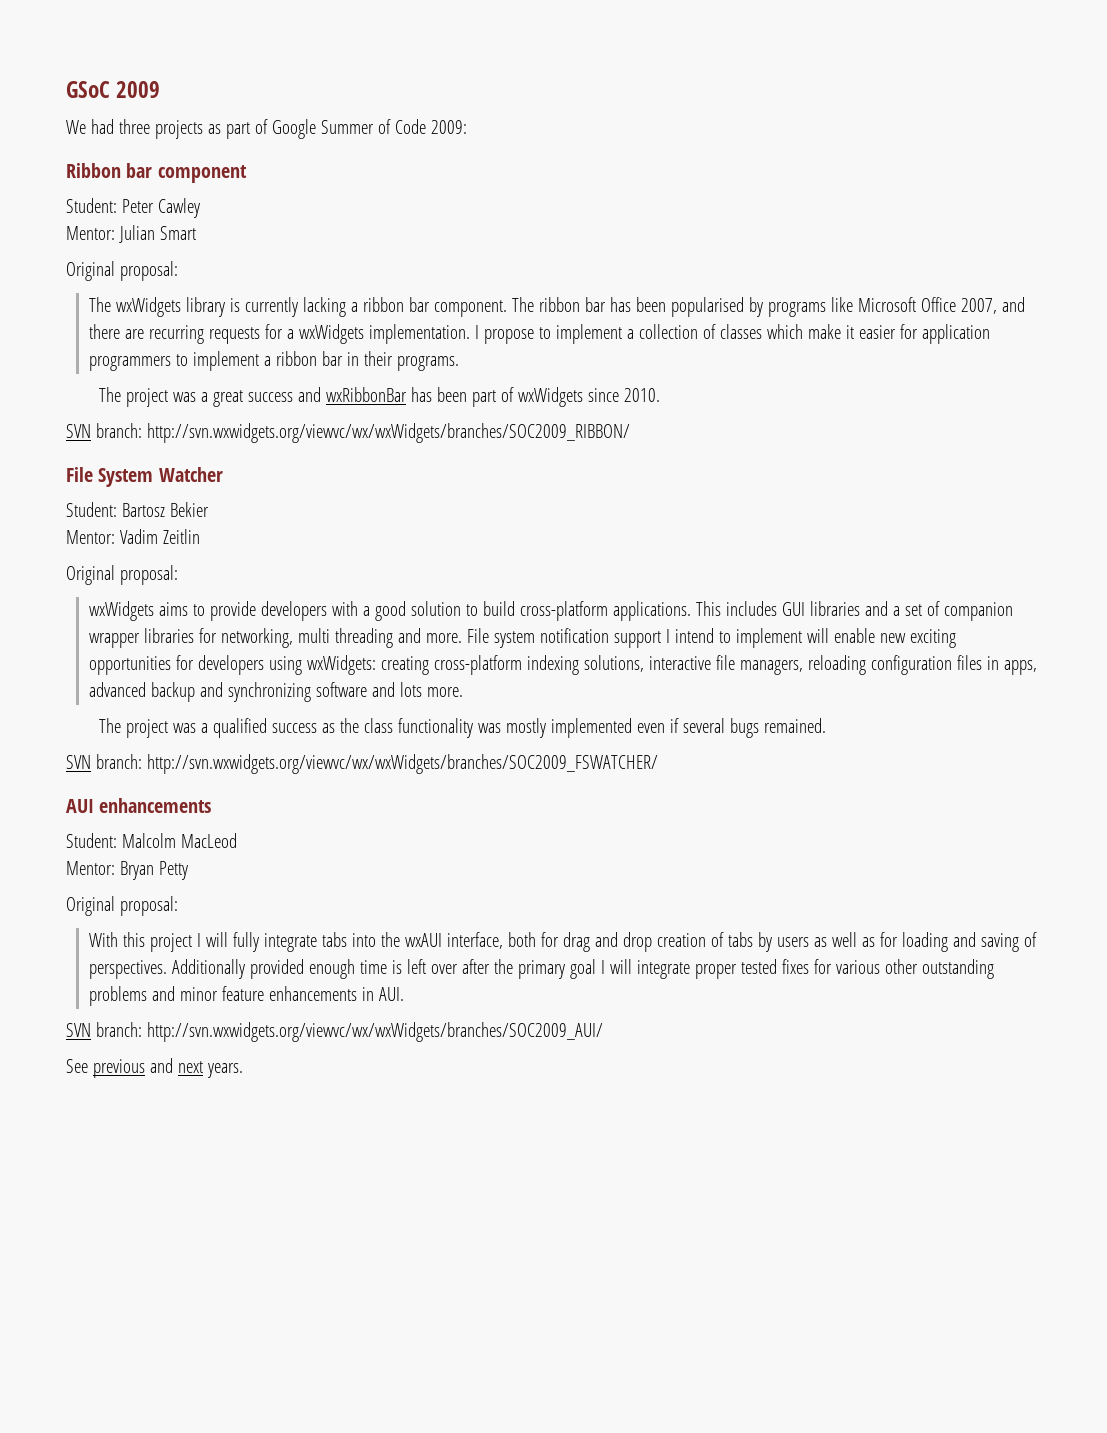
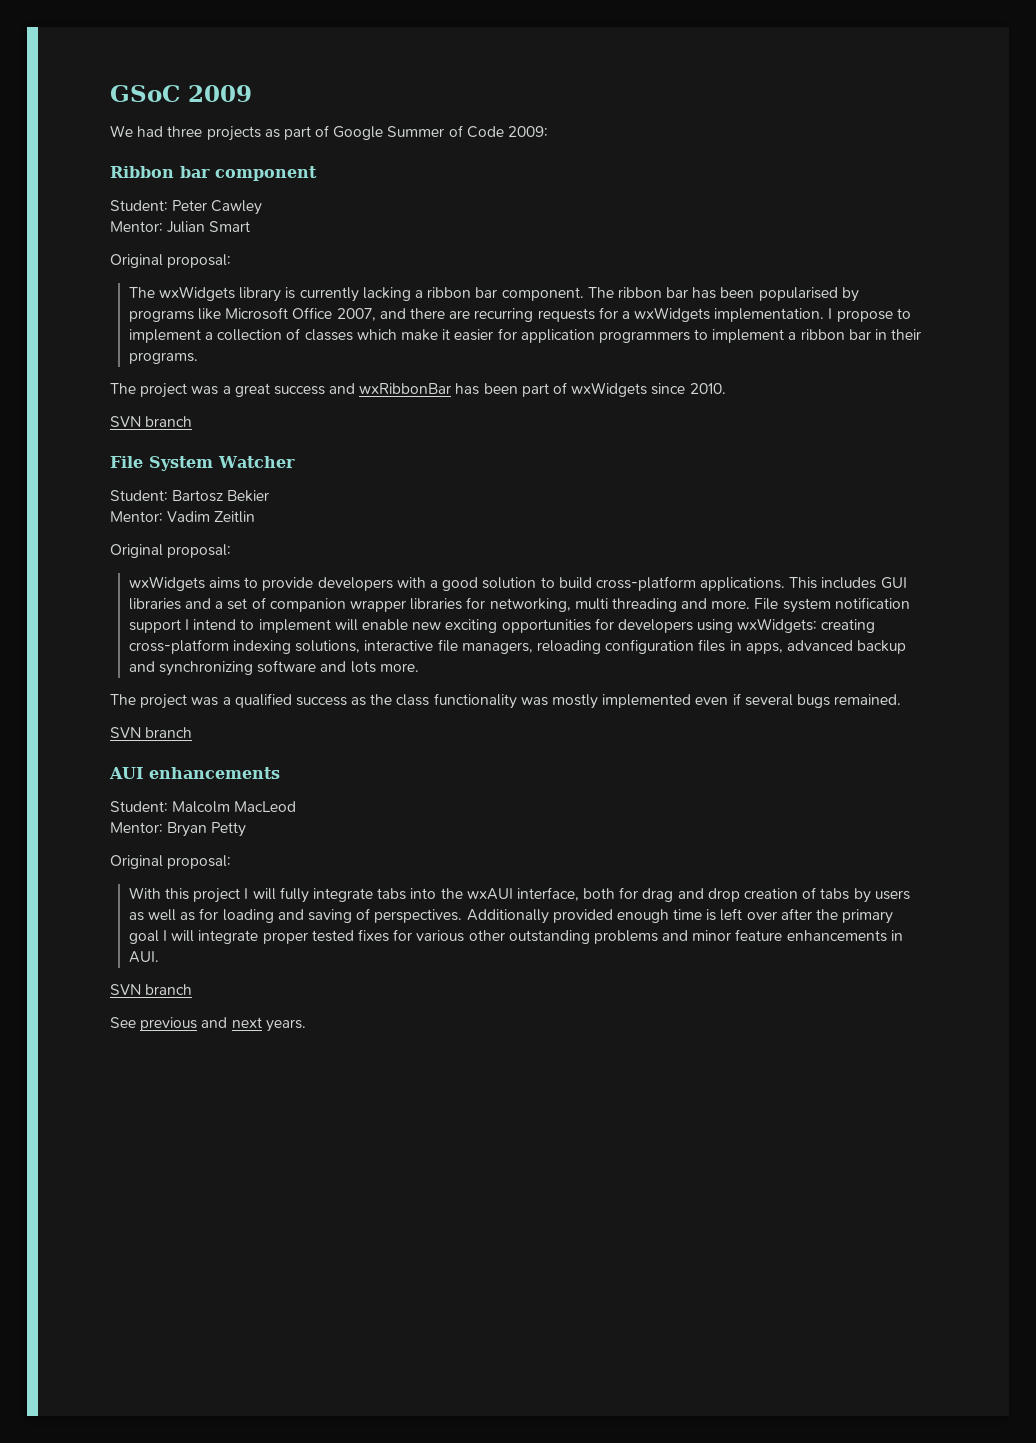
[95,423,630,443] branch: http://svn.wxwidgets.org/viewvc/wx/wxWidgets/branches/SOC2009_RIBBON/ -> [145,416,193,427] branch
[95,754,658,774] branch: http://svn.wxwidgets.org/viewvc/wx/wxWidgets/branches/SOC2009_FSWATCHER/ -> [145,727,193,738] branch
[95,1022,603,1042] branch: http://svn.wxwidgets.org/viewvc/wx/wxWidgets/branches/SOC2009_AUI/ -> [145,984,193,995] branch

